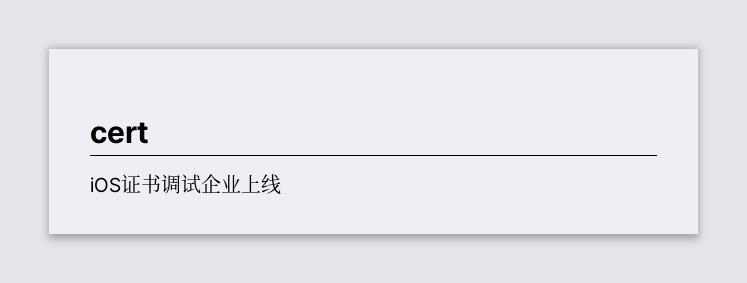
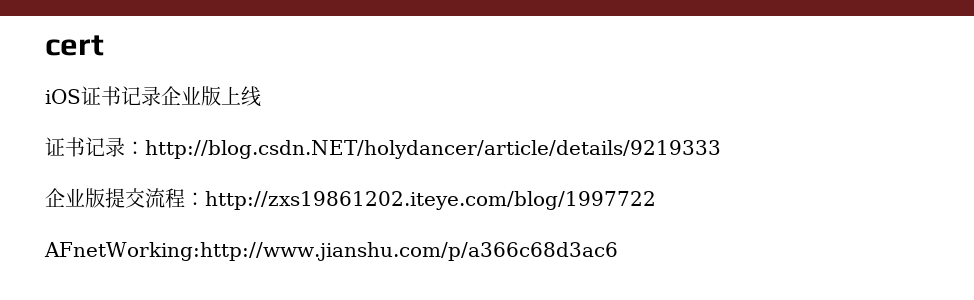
[161,174,241,194] 调试企业 -> [121,86,221,106] 记录企业版
(281, 184) none -> [45,137,721,159] [45,188,656,210] [44,242,618,261] // 证书记录：http://blog.csdn.NET/holydancer/article/details/9219333 // 企业版提交流程：http://zxs19861202.iteye.com/blog/1997722 // AFnetWorking:http://www.jianshu.com/p/a366c68d3ac6

